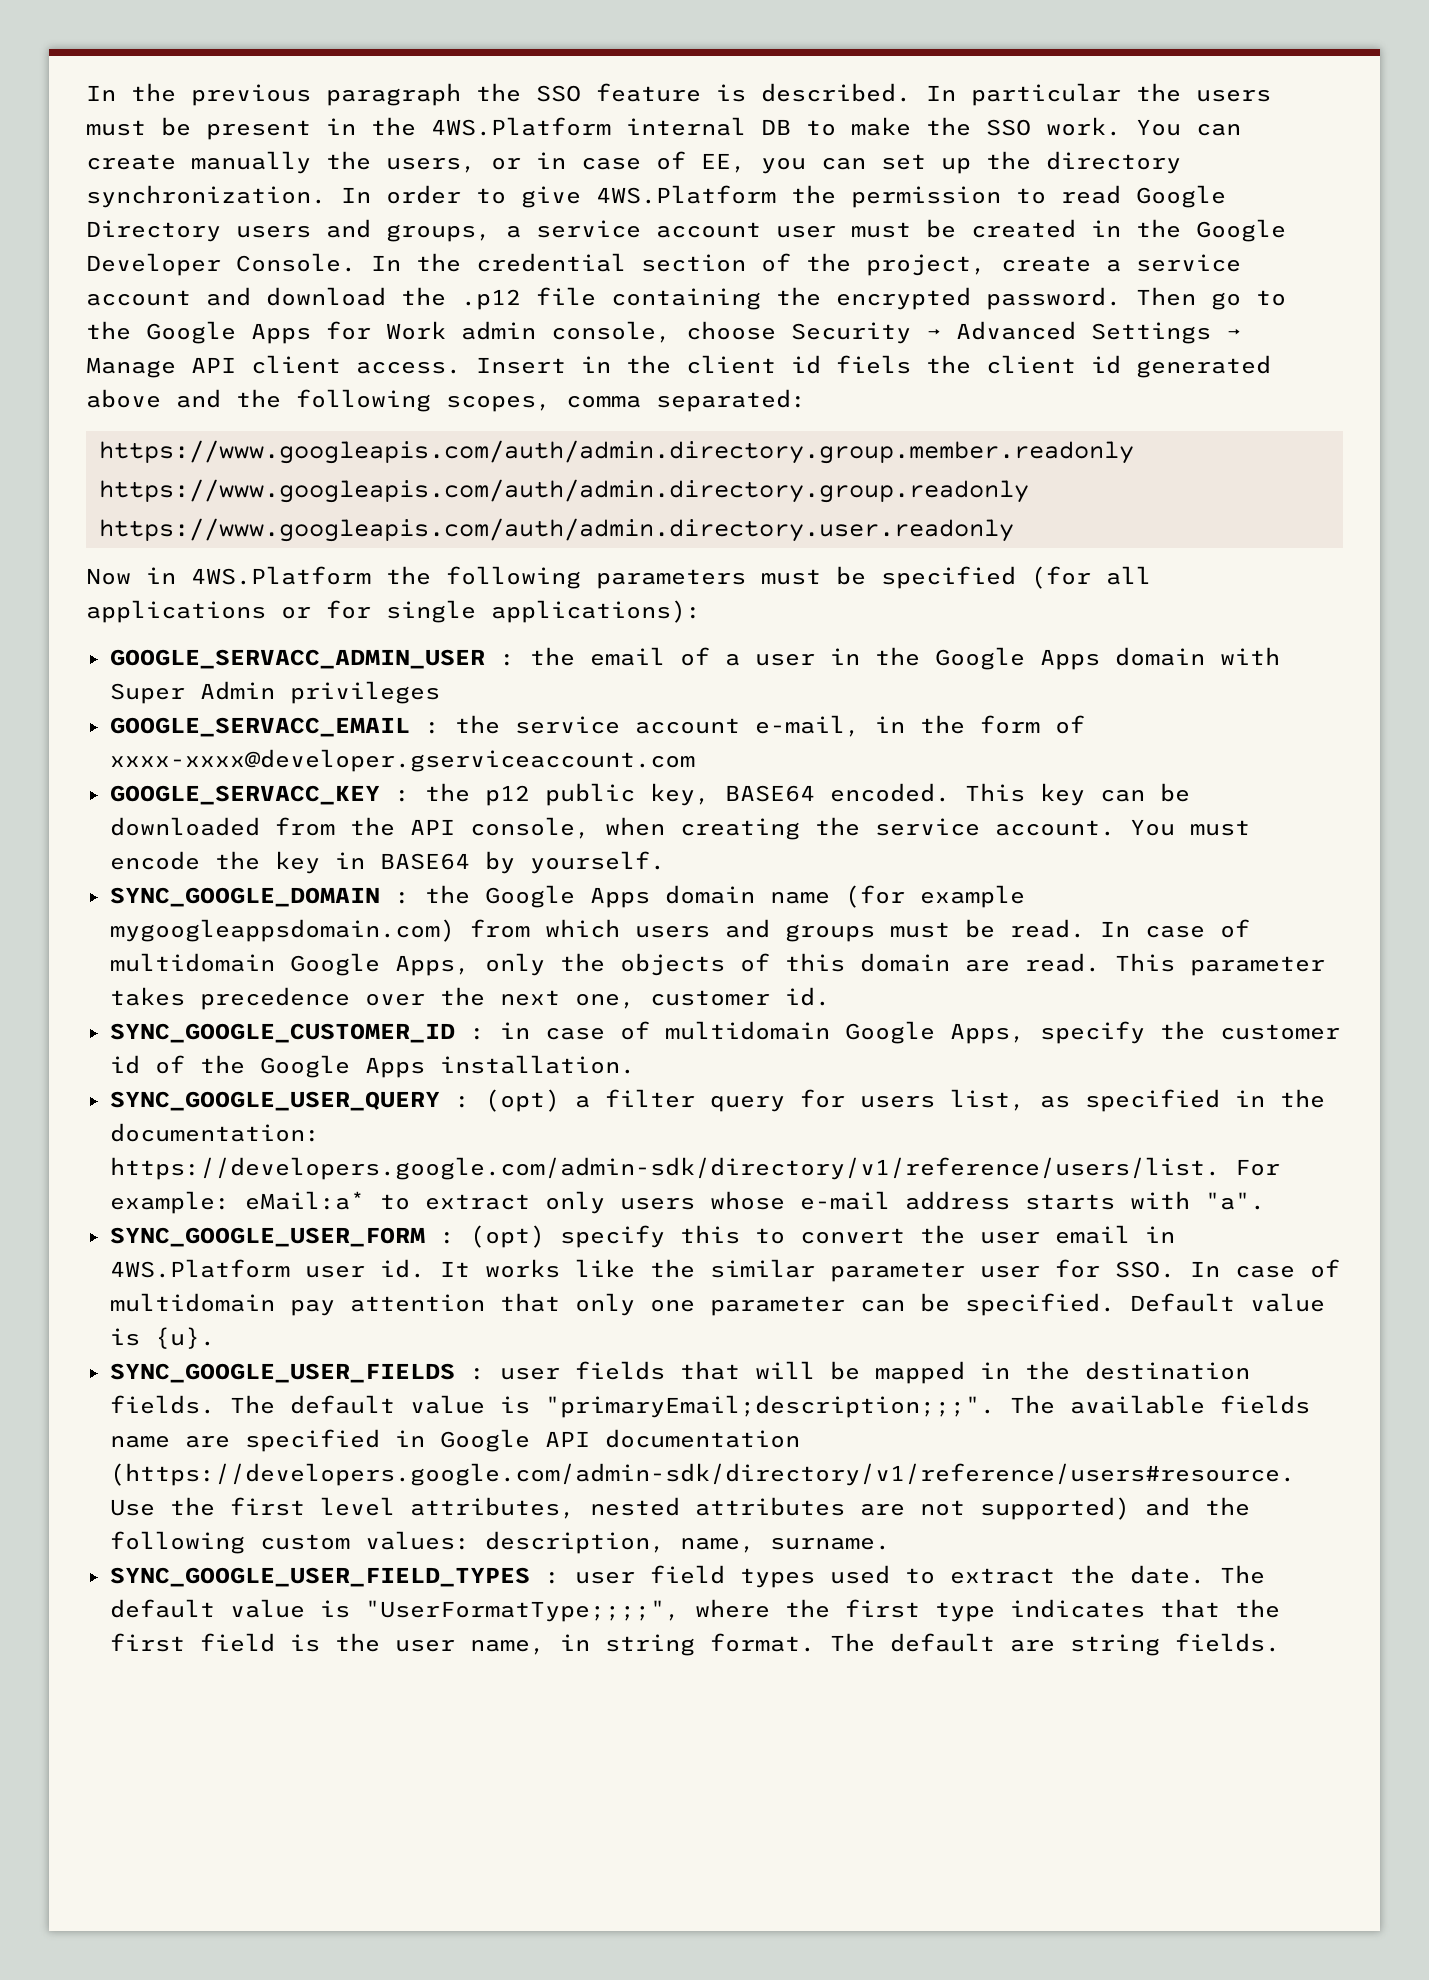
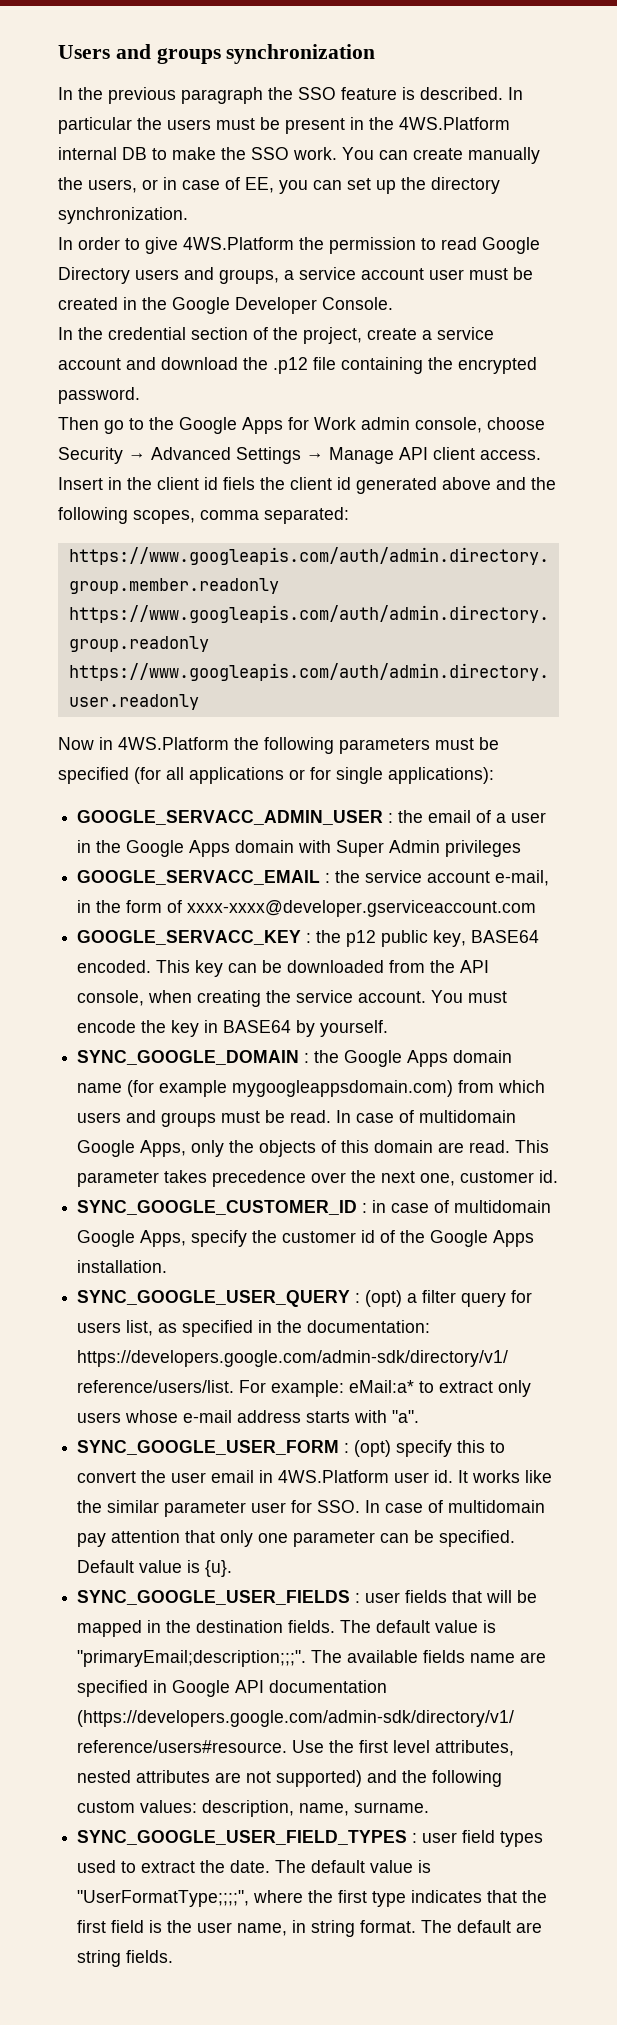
(86, 93) none -> [58,44,376,64] Users and groups synchronization //
(326, 196) none -> (188, 215) //
(356, 262) none -> (393, 303) //
(1121, 298) none -> (140, 395) //

